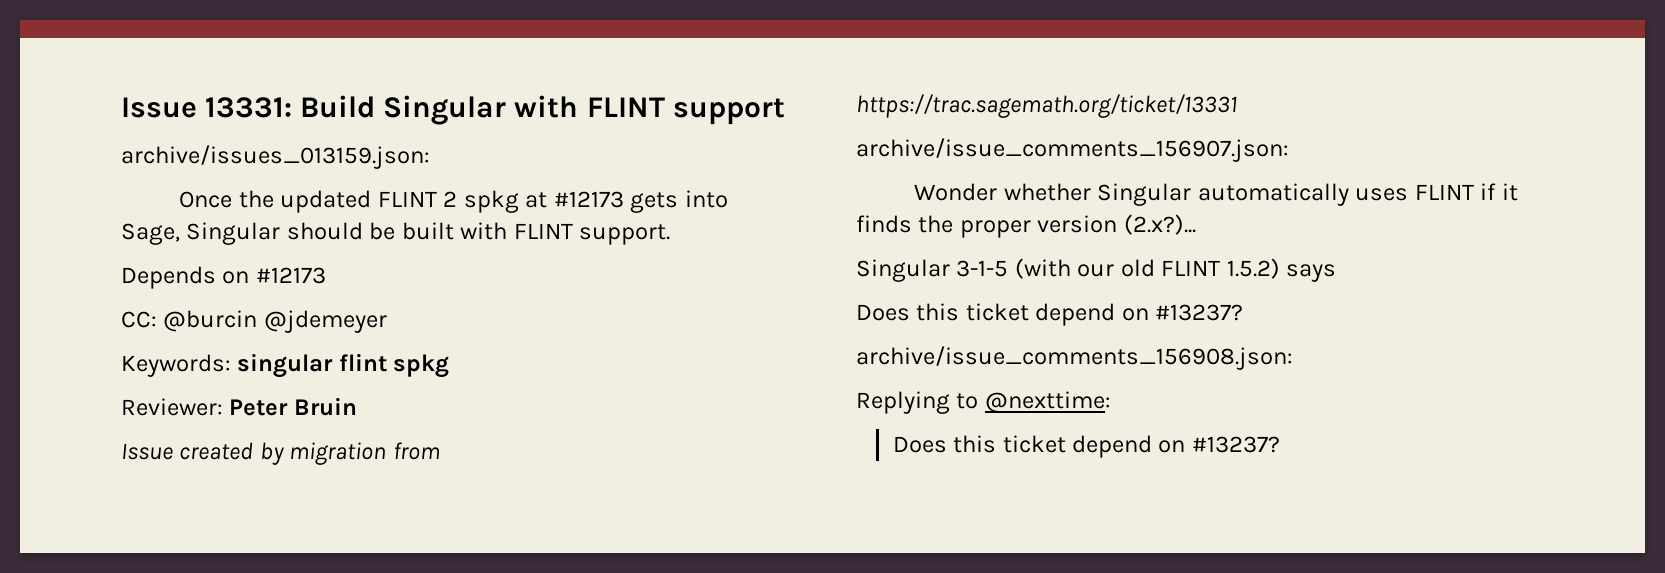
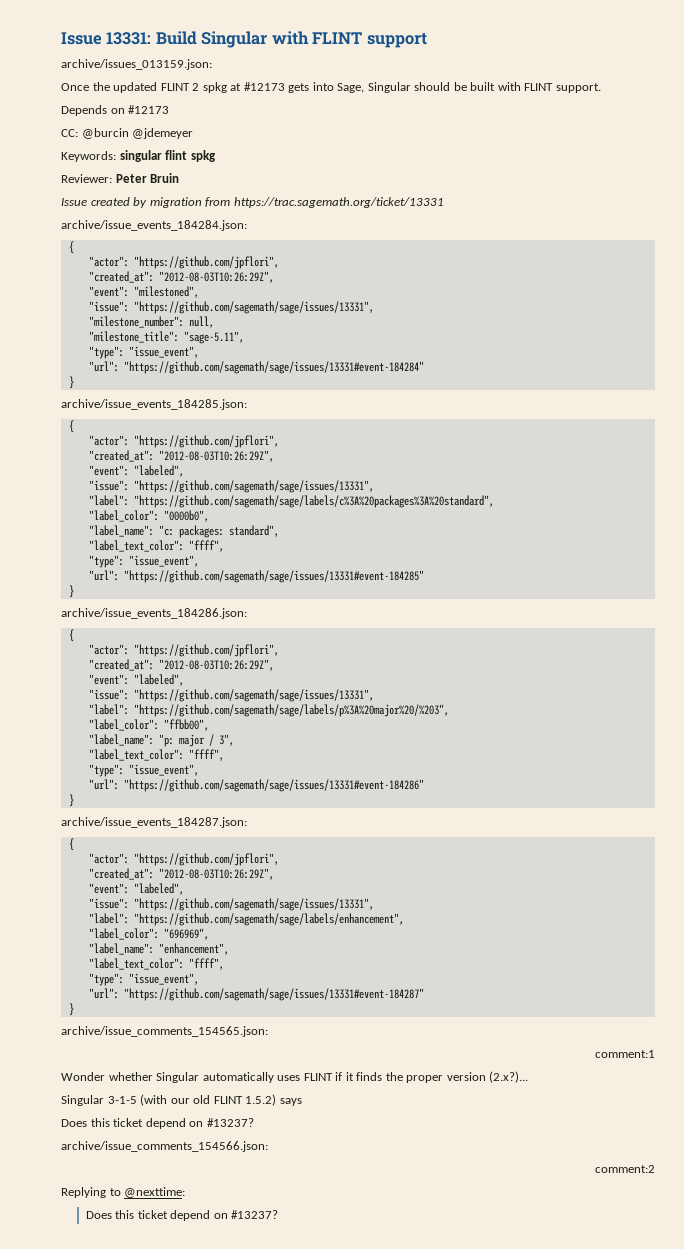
[856,138,1289,162] archive/issue_comments_156907.json: -> [61,220,247,231] [68,241,74,254] [88,256,279,269] [88,271,274,283] [88,286,199,298] [88,301,374,314] [88,316,214,328] [88,331,244,344] [88,346,199,359] [88,361,424,374] [68,376,74,389] [61,399,247,410] [68,420,74,433] [88,435,279,448] [88,450,274,462] [88,465,184,477] [88,480,374,493] [88,495,494,508] [88,510,209,522] [88,525,279,538] [88,540,224,552] [88,555,199,568] [88,570,424,583] [68,585,74,598] [61,608,247,619] [68,629,74,642] [88,644,279,657] [88,659,274,671] [88,674,184,686] [88,689,374,702] [88,704,449,717] [88,719,209,731] [88,734,234,747] [88,749,224,761] [88,764,199,777] [88,779,424,792] [68,794,74,807] [61,817,247,828] [68,838,74,851] [88,853,279,866] [88,868,274,880] [88,883,184,895] [88,898,374,911] [88,913,404,926] [88,928,209,940] [88,943,229,955] [88,958,224,970] [88,973,199,986] [88,988,424,1001] [68,1003,74,1016] [61,1026,268,1037] [595,1050,655,1058] archive/issue_events_184284.json: // { // "actor": "https://github.com/jpflori", // "created_at": "2012-08-03T10:26:29Z", // "event": "milestoned", // "issue": "https://github.com/sagemath/sage/issues/13331", // "milestone_number": null, // "milestone_title": "sage-5.11", // "type": "issue_event", // "url": "https://github.com/sagemath/sage/issues/13331#event-184284" // } // archive/issue_events_184285.json: // { // "actor": "https://github.com/jpflori", // "created_at": "2012-08-03T10:26:29Z", // "event": "labeled", // "issue": "https://github.com/sagemath/sage/issues/13331", // "label": "https://github.com/sagemath/sage/labels/c%3A%20packages%3A%20standard", // "label_color": "0000b0", // "label_name": "c: packages: standard", // "label_text_color": "ffff", // "type": "issue_event", // "url": "https://github.com/sagemath/sage/issues/13331#event-184285" // } // archive/issue_events_184286.json: // { // "actor": "https://github.com/jpflori", // "created_at": "2012-08-03T10:26:29Z", // "event": "labeled", // "issue": "https://github.com/sagemath/sage/issues/13331", // "label": "https://github.com/sagemath/sage/labels/p%3A%20major%20/%203", // "label_color": "ffbb00", // "label_name": "p: major / 3", // "label_text_color": "ffff", // "type": "issue_event", // "url": "https://github.com/sagemath/sage/issues/13331#event-184286" // } // archive/issue_events_184287.json: // { // "actor": "https://github.com/jpflori", // "created_at": "2012-08-03T10:26:29Z", // "event": "labeled", // "issue": "https://github.com/sagemath/sage/issues/13331", // "label": "https://github.com/sagemath/sage/labels/enhancement", // "label_color": "696969", // "label_name": "enhancement", // "label_text_color": "ffff", // "type": "issue_event", // "url": "https://github.com/sagemath/sage/issues/13331#event-184287" // } // archive/issue_comments_154565.json: // comment:1
[856,346,1293,370] archive/issue_comments_156908.json: -> [61,1141,268,1152] [595,1165,655,1173] archive/issue_comments_154566.json: // comment:2

